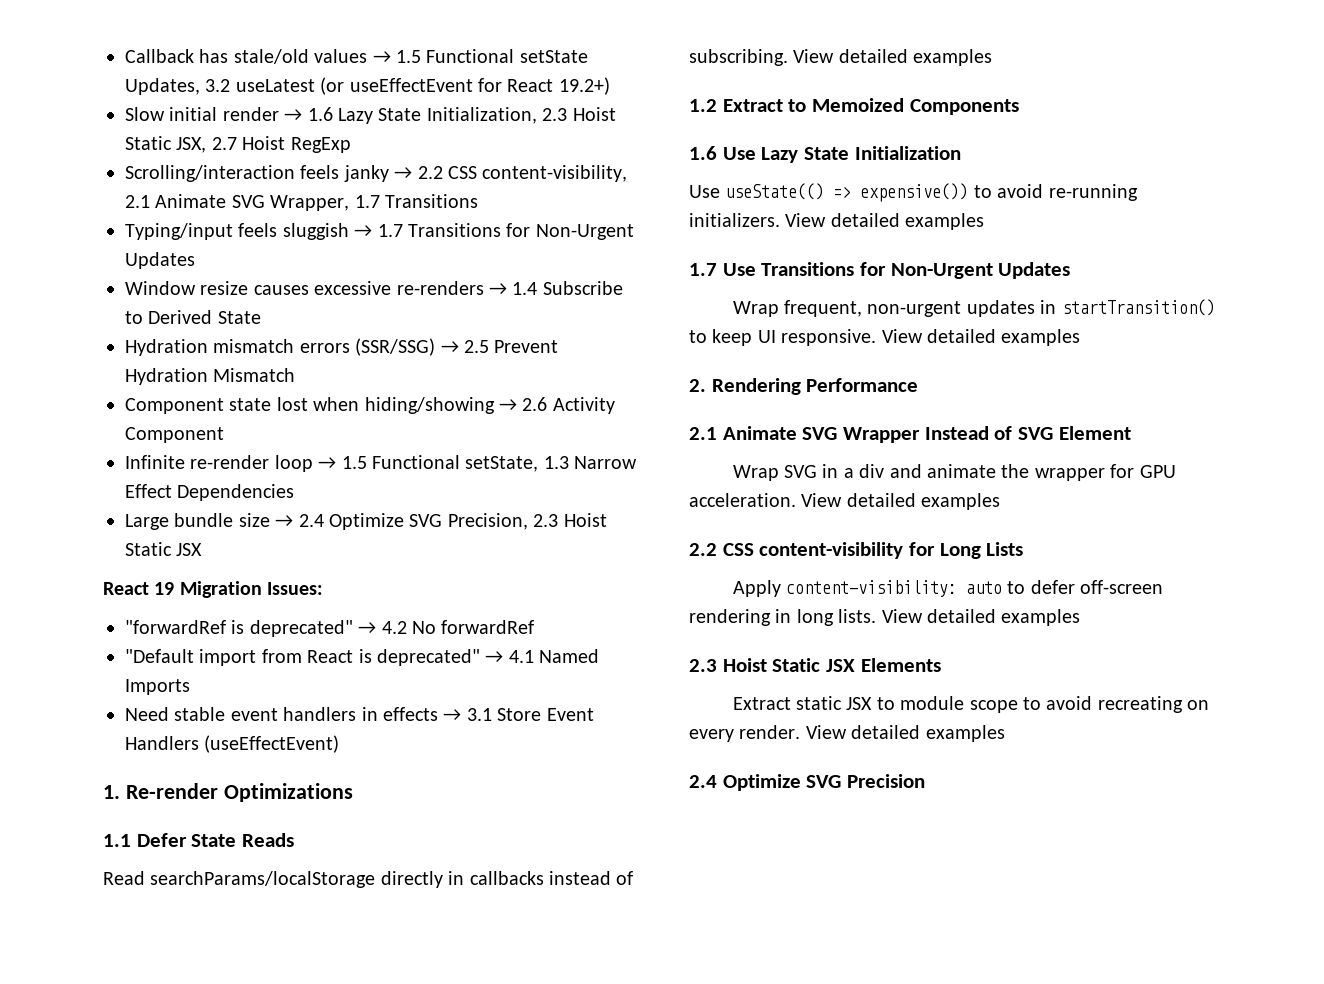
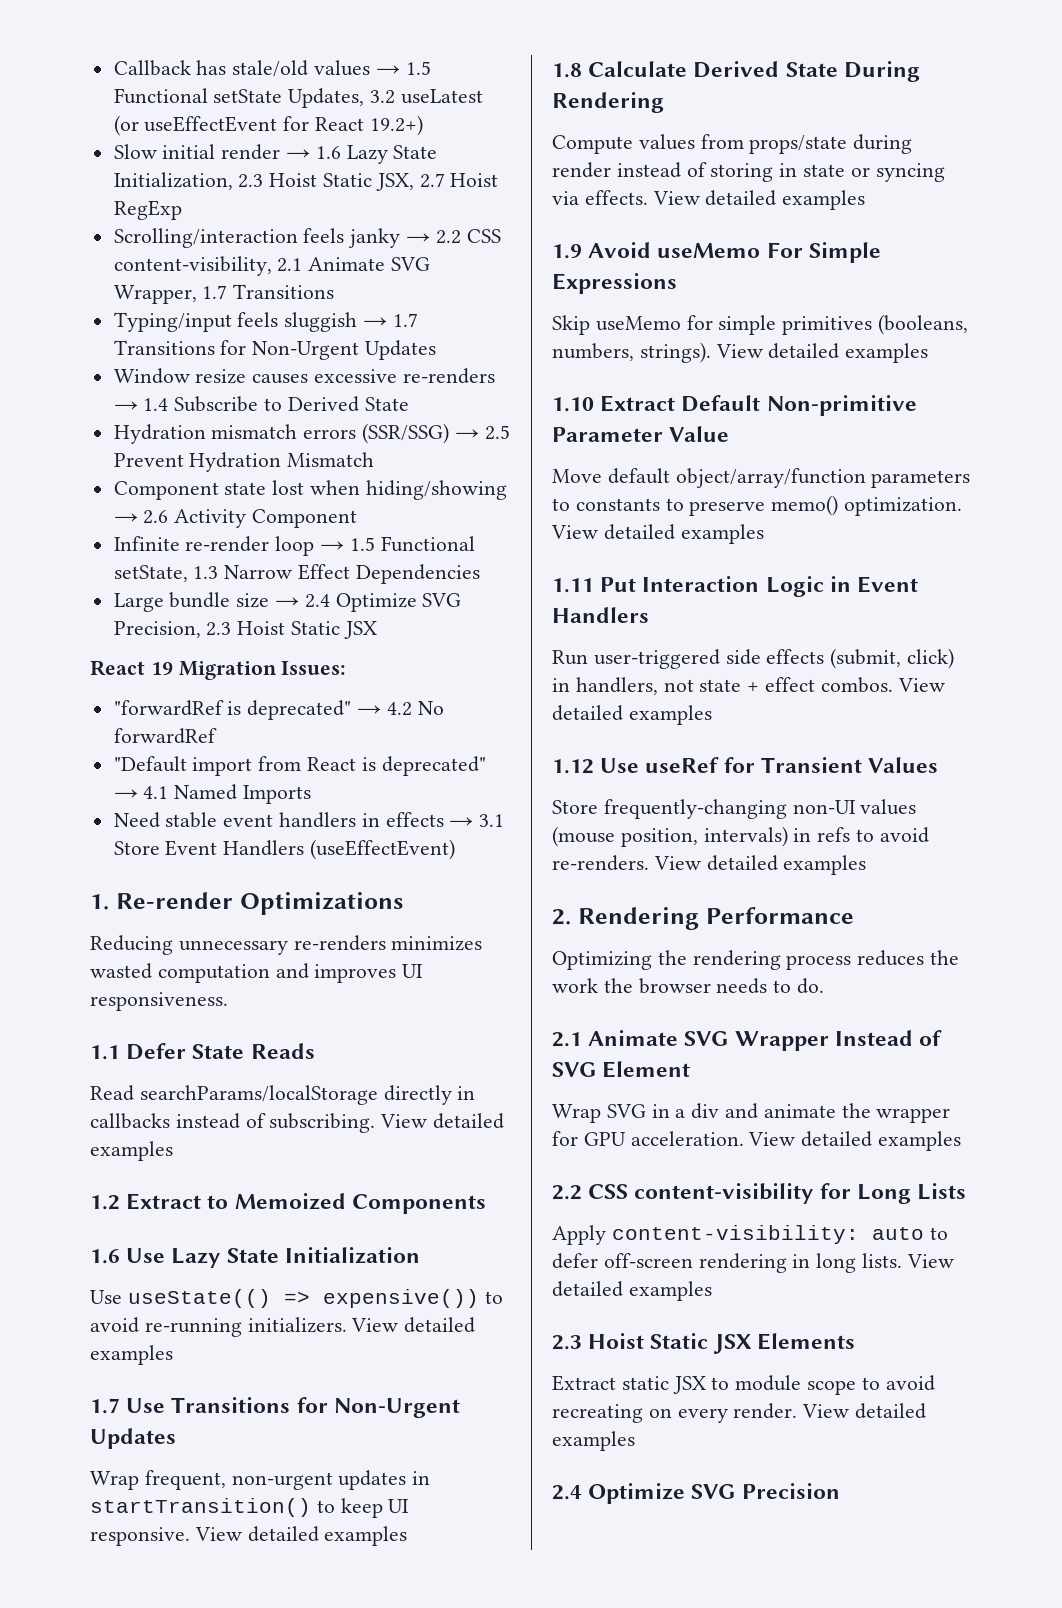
(353, 792) none -> [90,935,483,955] [90,963,424,983] [90,992,228,1011] // Reducing unnecessary re-renders minimizes wasted computation and improves UI responsiveness.
[689,378,919,395] 2. Rendering Performance -> [552,61,920,82] [552,92,664,113] [552,134,913,154] [552,162,945,182] [552,190,866,210] [552,242,881,263] [552,273,677,294] [552,314,969,335] [552,342,929,363] [552,395,917,416] [552,426,730,442] [552,468,971,488] [552,495,963,516] [551,524,764,544] [552,576,919,597] [552,607,649,623] [552,648,955,669] [552,677,945,695] [552,705,712,725] [552,757,939,774] [552,799,917,819] [552,826,929,847] [552,855,867,875] [552,907,854,930] [552,950,960,970] [552,978,825,994] 1.8 Calculate Derived State During Rendering // Compute values from props/state during render instead of storing in state or syncing via effects. View detailed examples // 1.9 Avoid useMemo For Simple Expressions // Skip useMemo for simple primitives (booleans, numbers, strings). View detailed examples // 1.10 Extract Default Non-primitive Parameter Value // Move default object/array/function parameters to constants to preserve memo() optimization. View detailed examples // 1.11 Put Interaction Logic in Event Handlers // Run user-triggered side effects (submit, click) in handlers, not state + effect combos. View detailed examples // 1.12 Use useRef for Transient Values // Store frequently-changing non-UI values (mouse position, intervals) in refs to avoid re-renders. View detailed examples // 2. Rendering Performance // Optimizing the rendering process reduces the work the browser needs to do.

